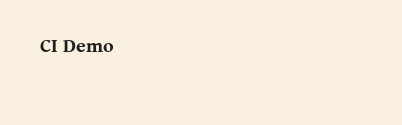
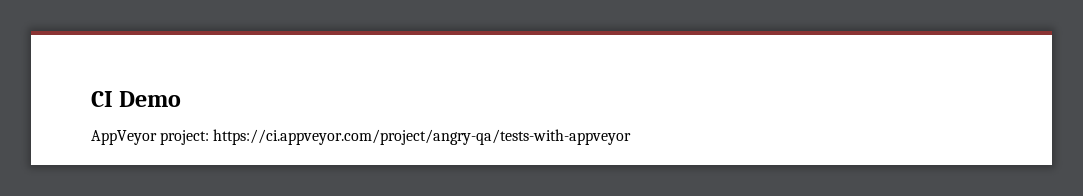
(115, 46) none -> [91,129,632,145] // AppVeyor project: https://ci.appveyor.com/project/angry-qa/tests-with-appveyor

